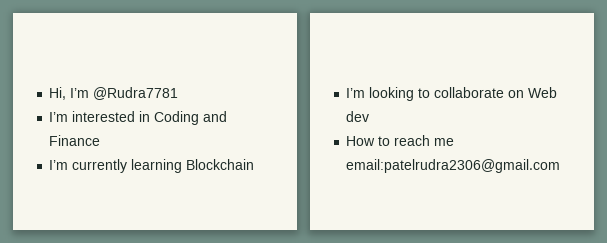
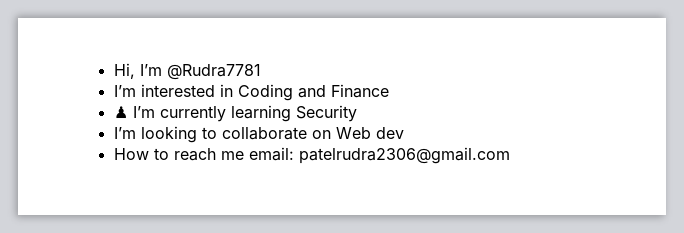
(101, 140) none -> [113,106,128,119] ♟
[186,159,255,170] Blockchain -> [295,105,357,122] Security
[346,159,561,173] email:patelrudra2306@gmail.com -> [248,147,510,164] email: patelrudra2306@gmail.com

